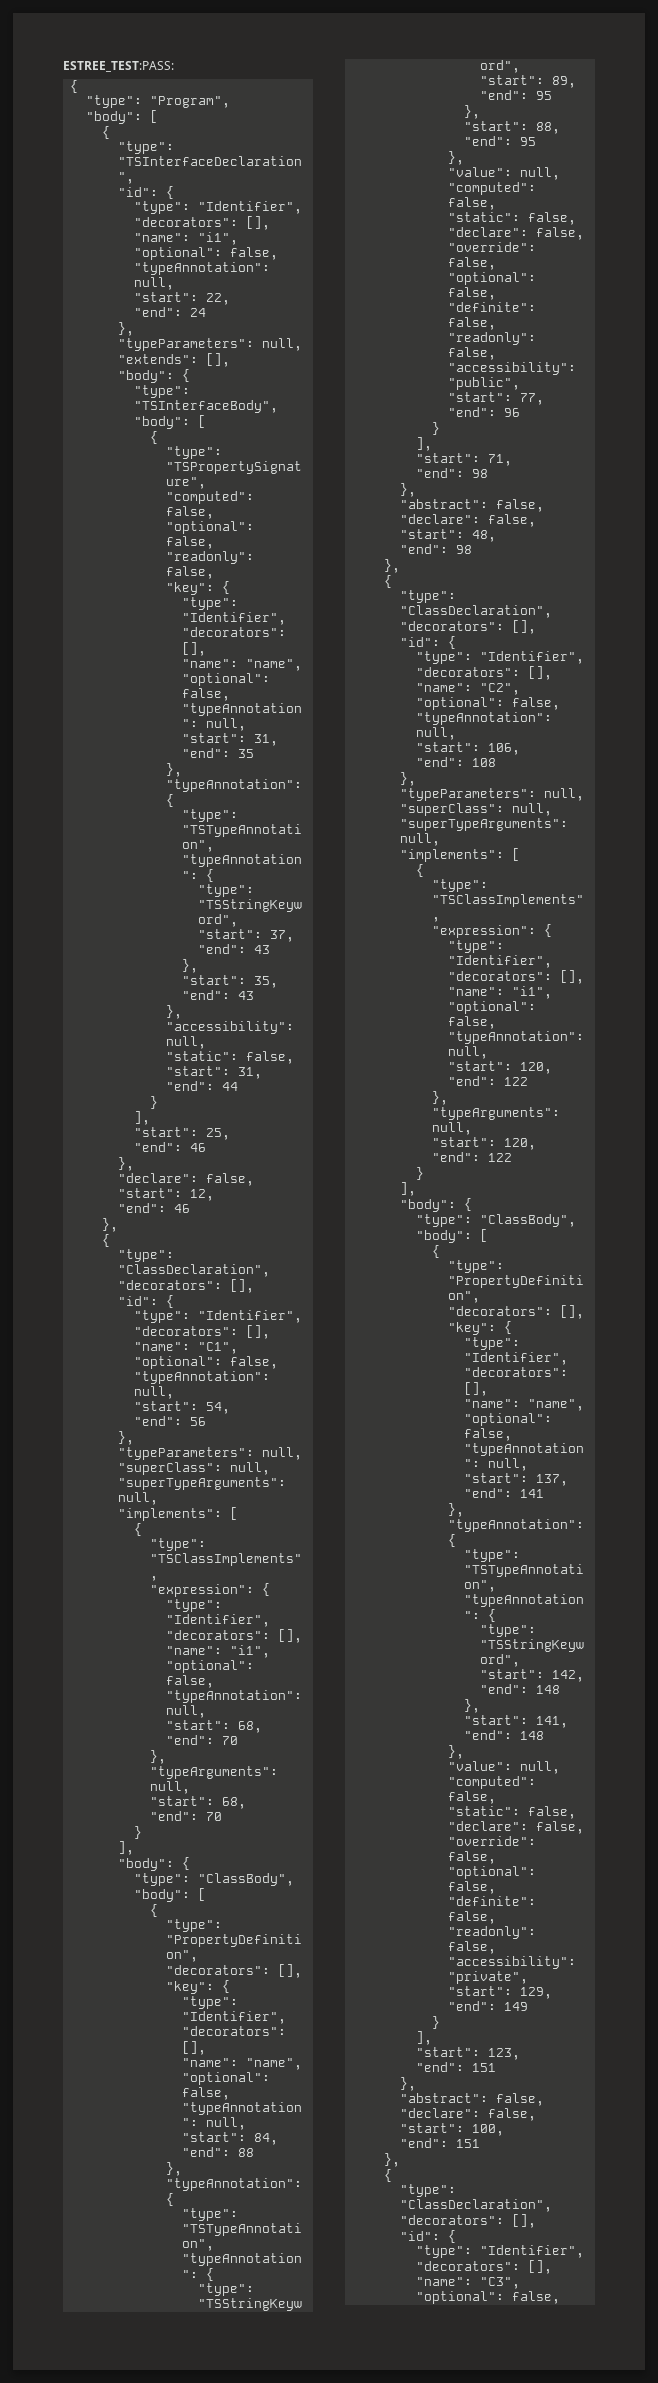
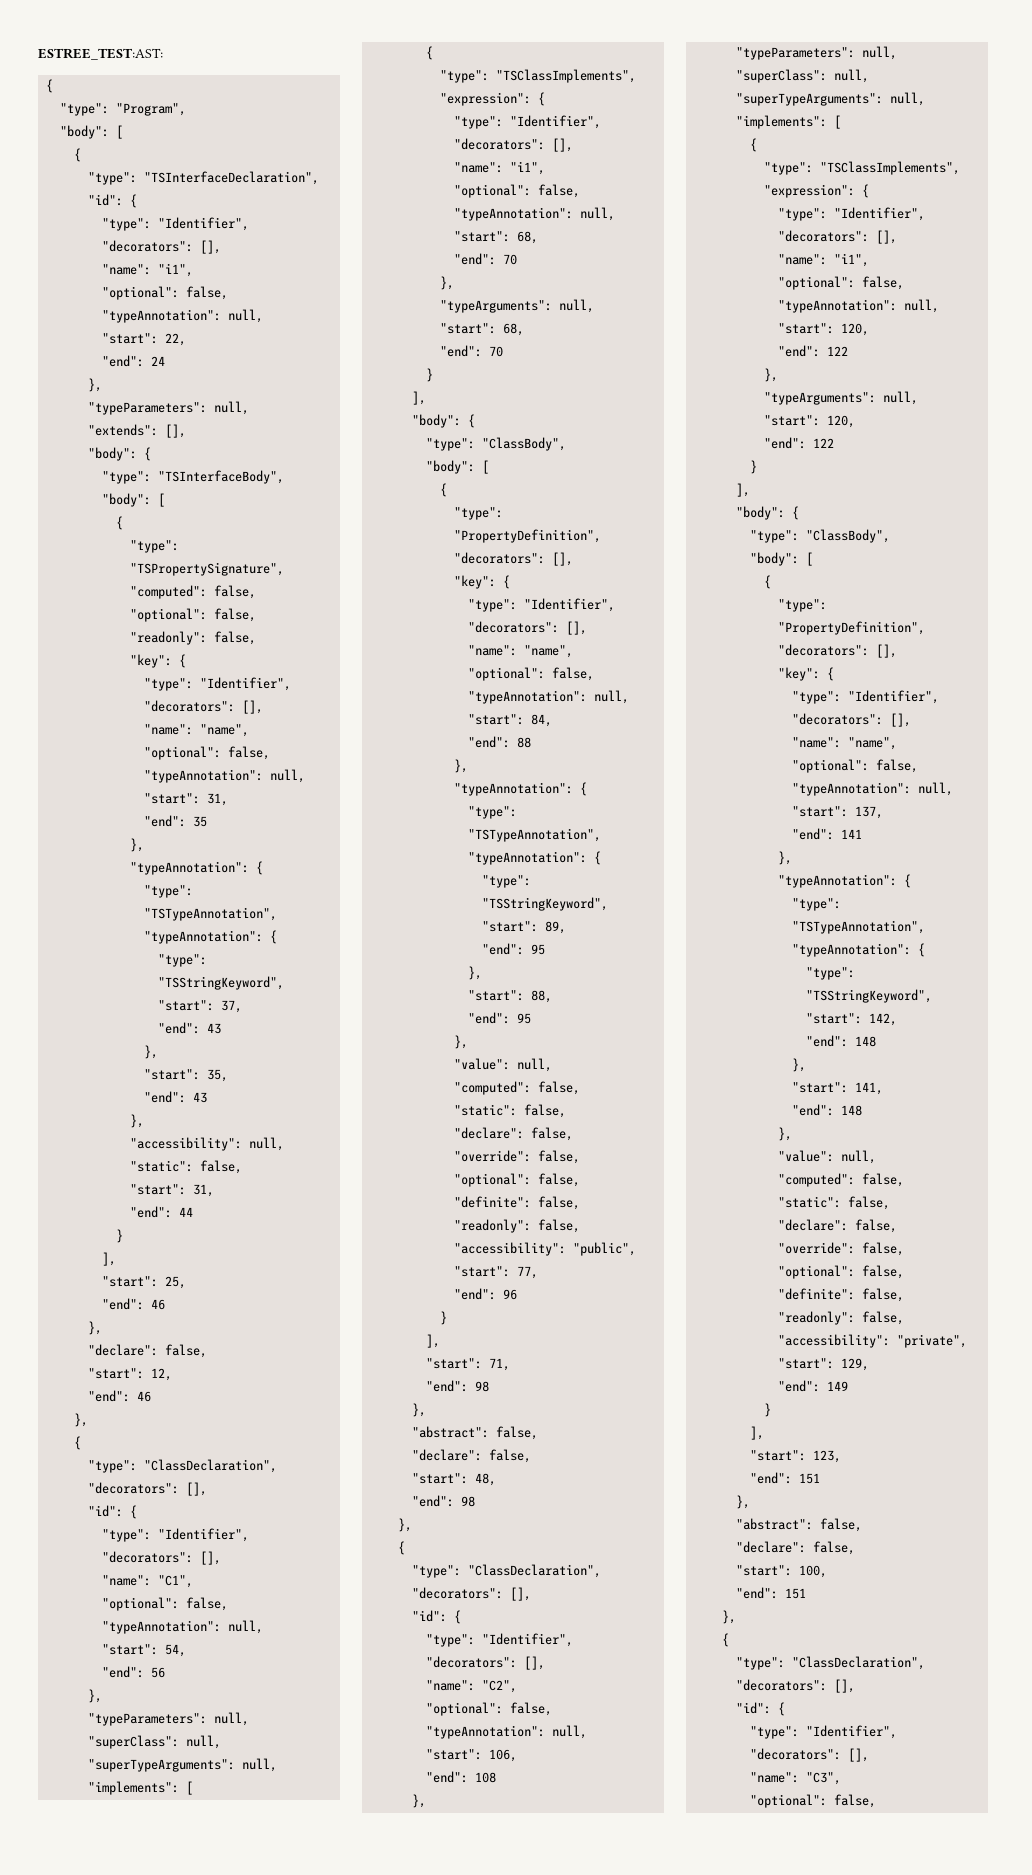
[63,61,174,72] ESTREE_TEST:PASS: -> [38,48,163,60] ESTREE_TEST:AST:

